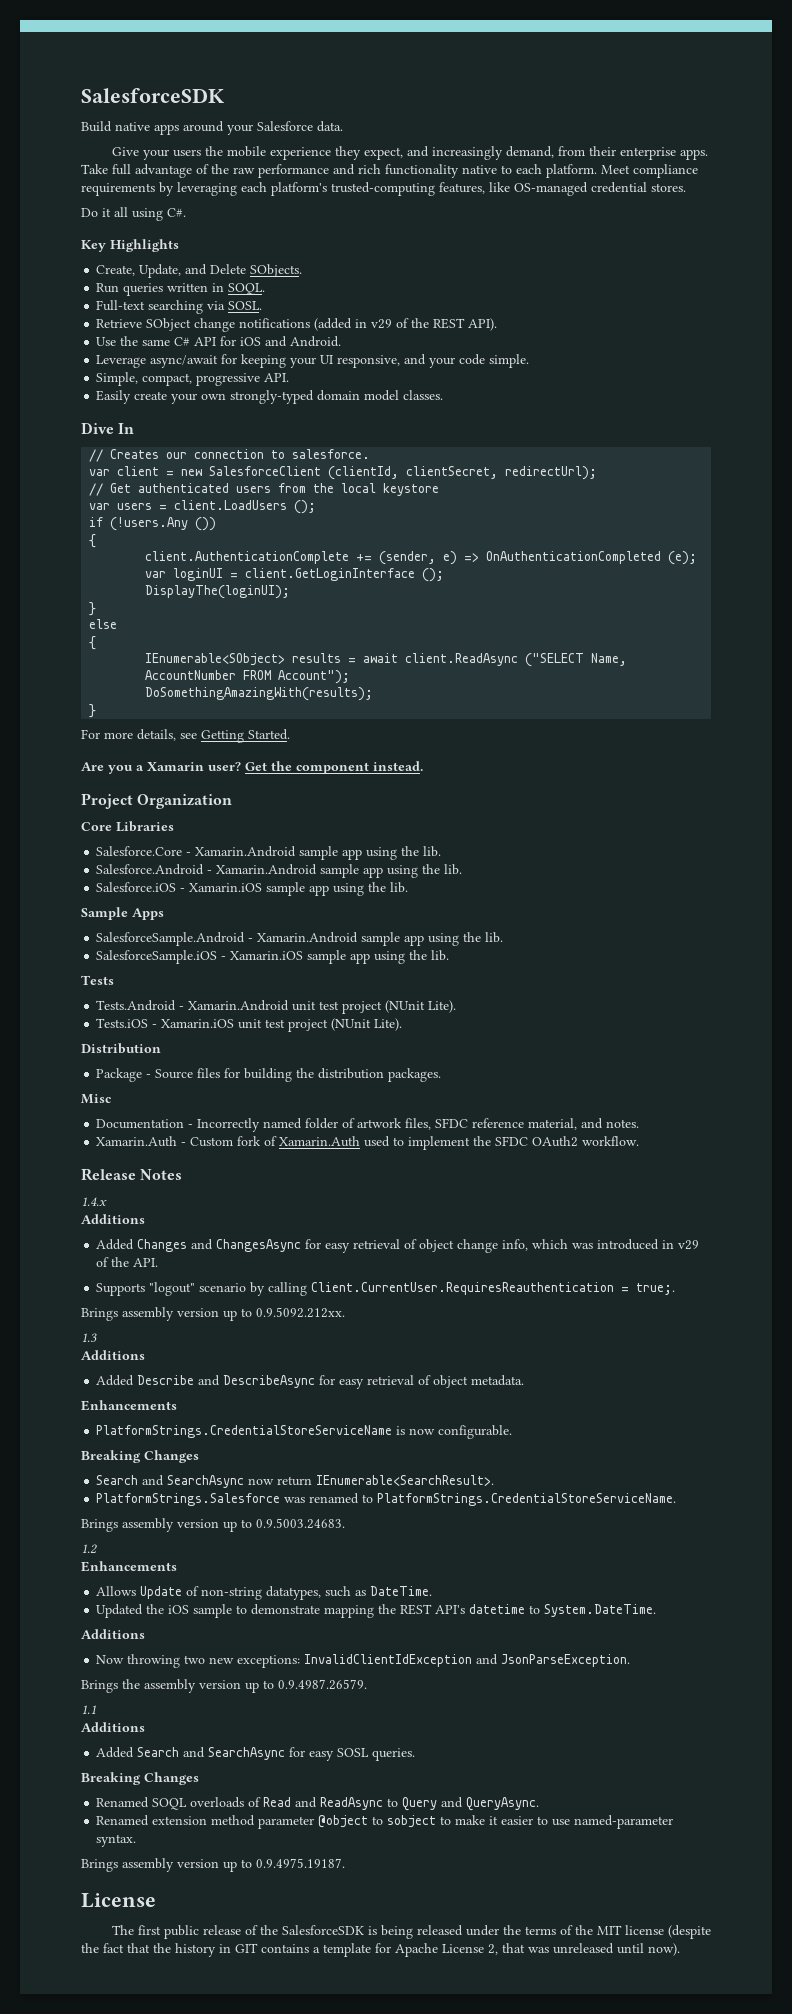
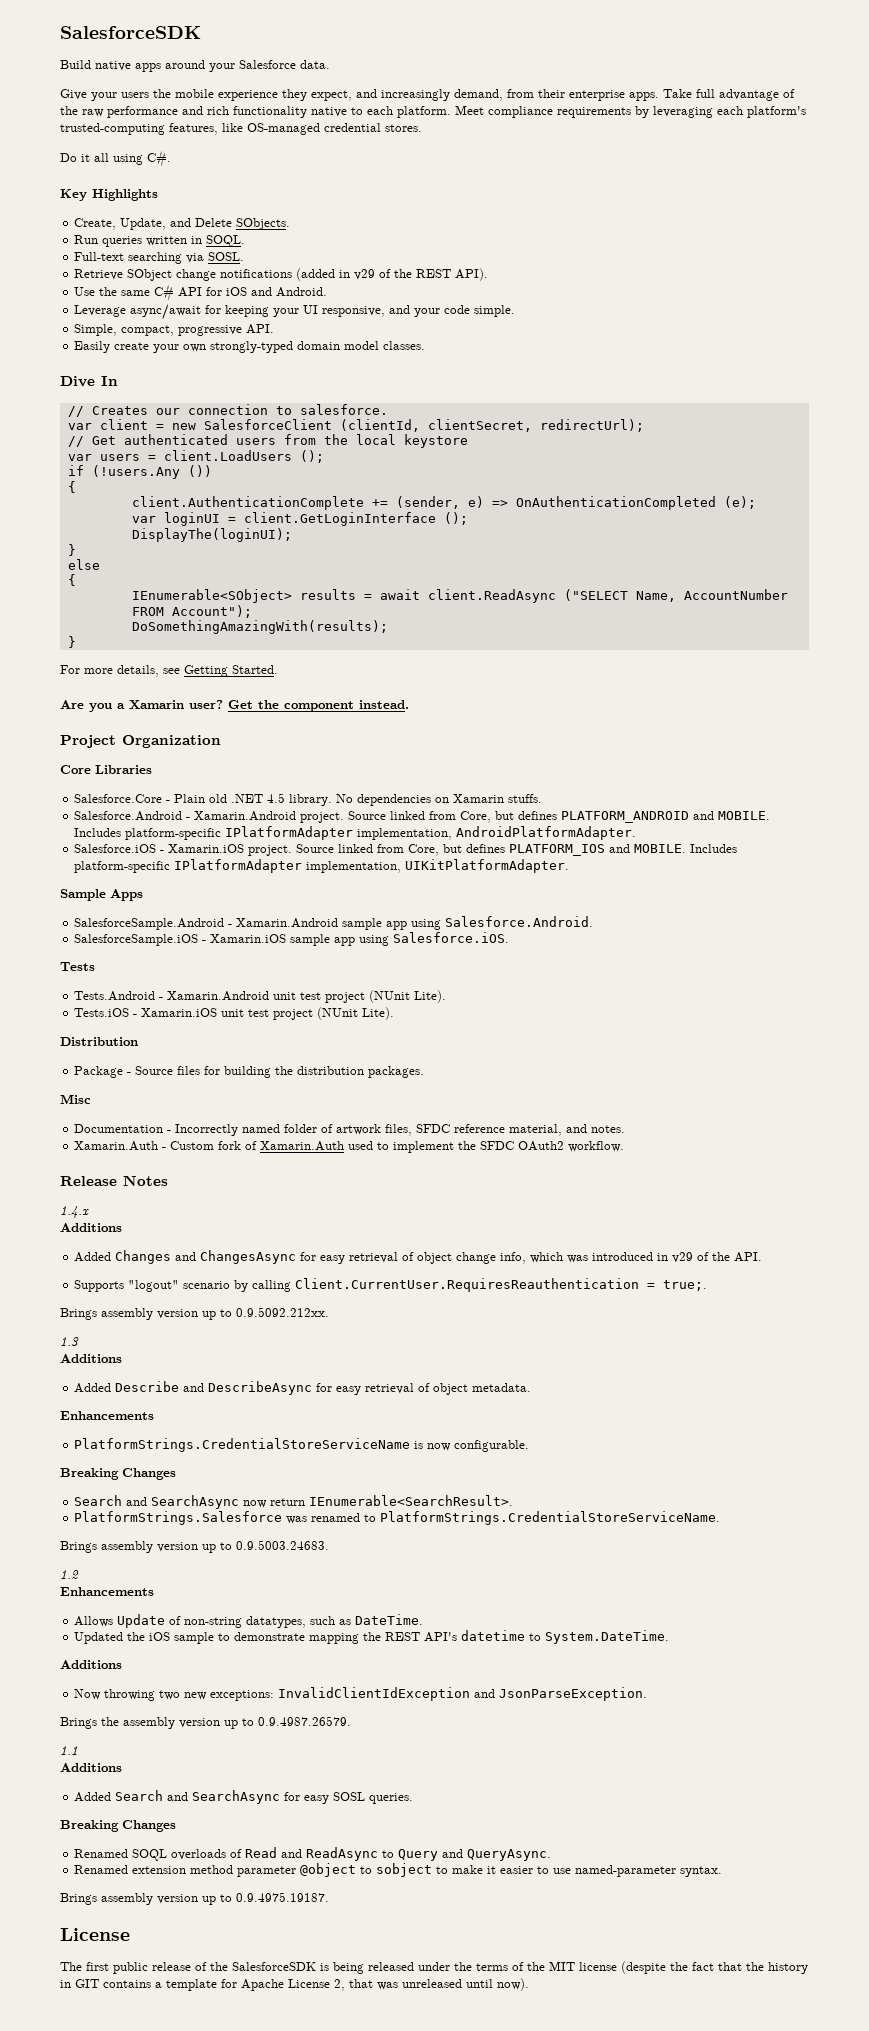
[195,846,442,860] [96,864,463,878] [96,882,409,896] Xamarin.Android sample app using the lib. // Salesforce.Android - Xamarin.Android sample app using the lib. // Salesforce.iOS - Xamarin.iOS sample app using the lib. -> [174,793,543,806] [74,811,771,823] [74,826,637,840] [74,844,738,856] [74,859,570,873] Plain old .NET 4.5 library. No dependencies on Xamarin stuffs. // Salesforce.Android - Xamarin.Android project. Source linked from Core, but defines PLATFORM_ANDROID and MOBILE. Includes platform-specific IPlatformAdapter implementation, AndroidPlatformAdapter. // Salesforce.iOS - Xamarin.iOS project. Source linked from Core, but defines PLATFORM_IOS and MOBILE. Includes platform-specific IPlatformAdapter implementation, UIKitPlatformAdapter.
[463,932,504,943] the lib. -> [445,916,594,927] Salesforce.Android.
[409,950,450,961] the lib. -> [393,932,510,943] Salesforce.iOS.

